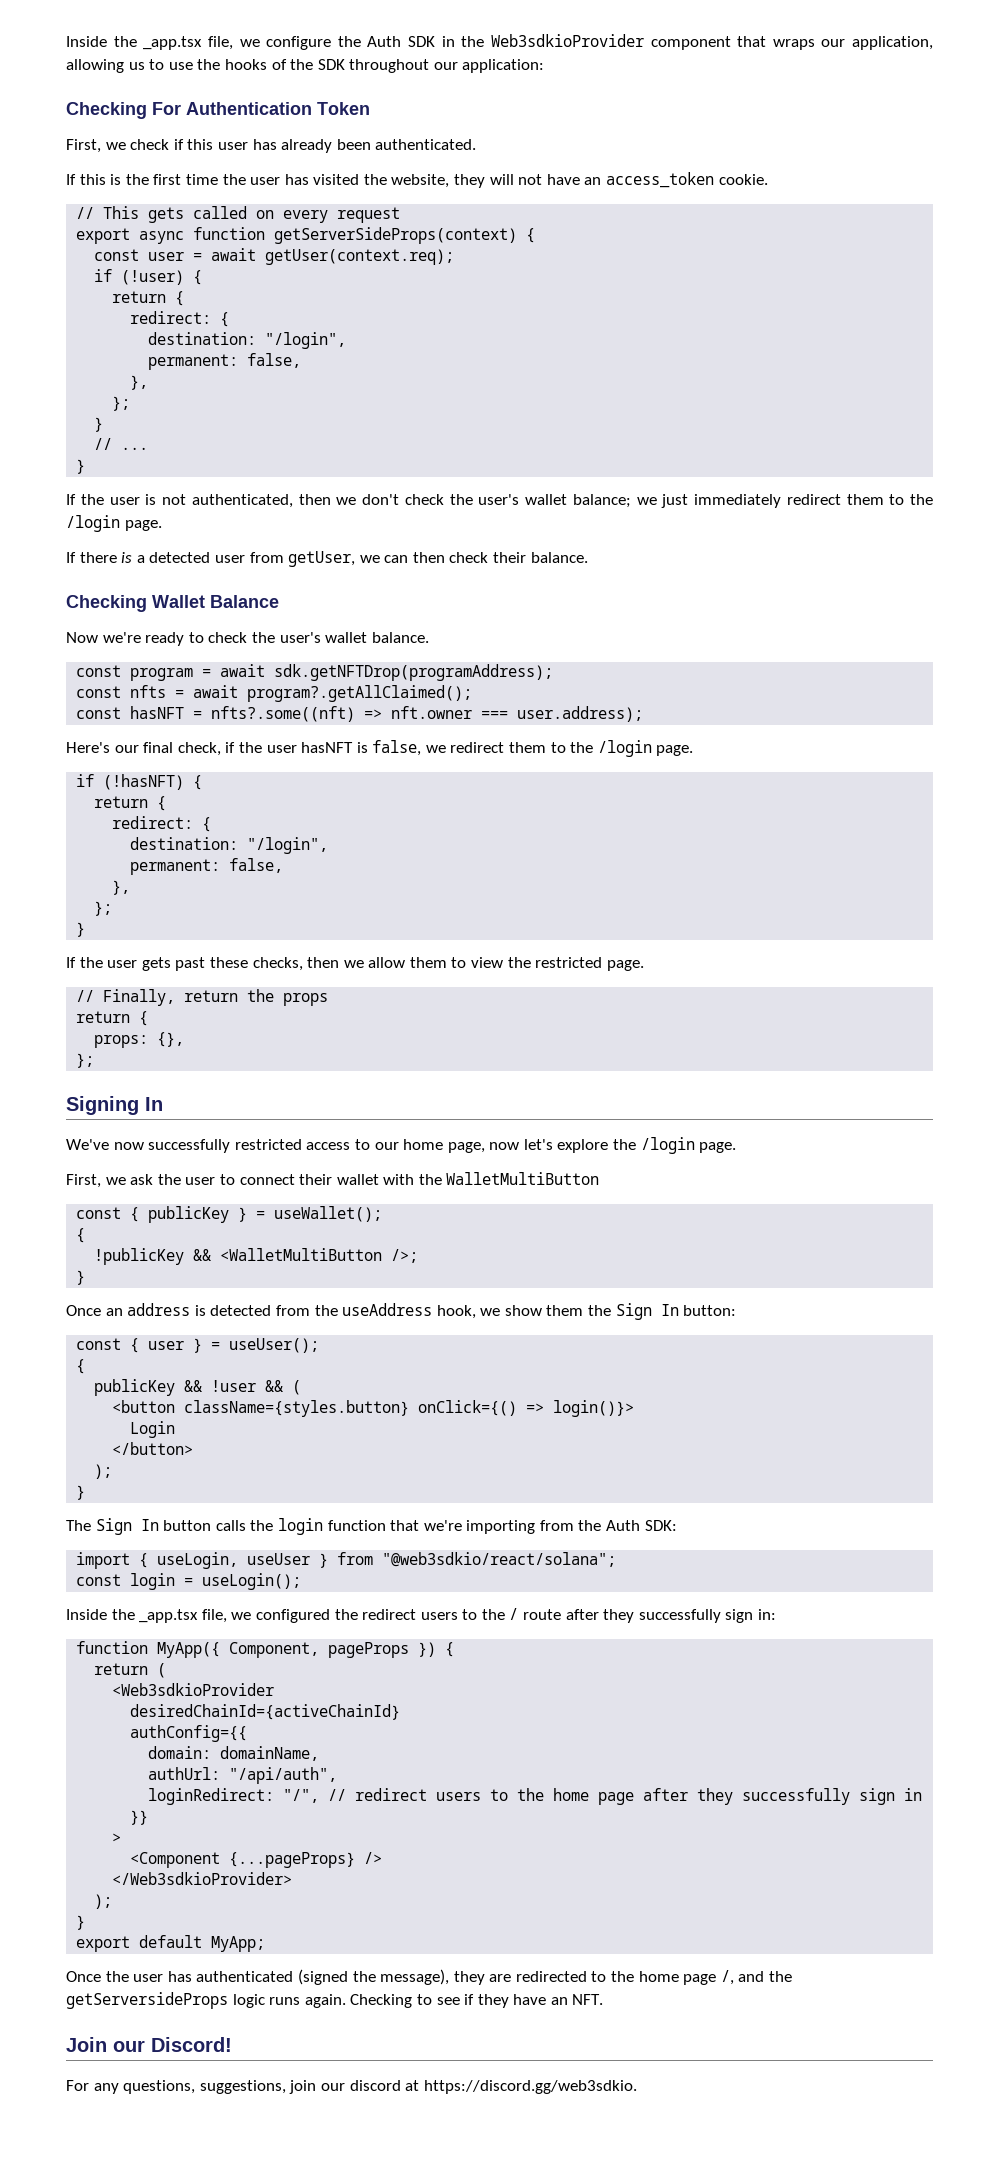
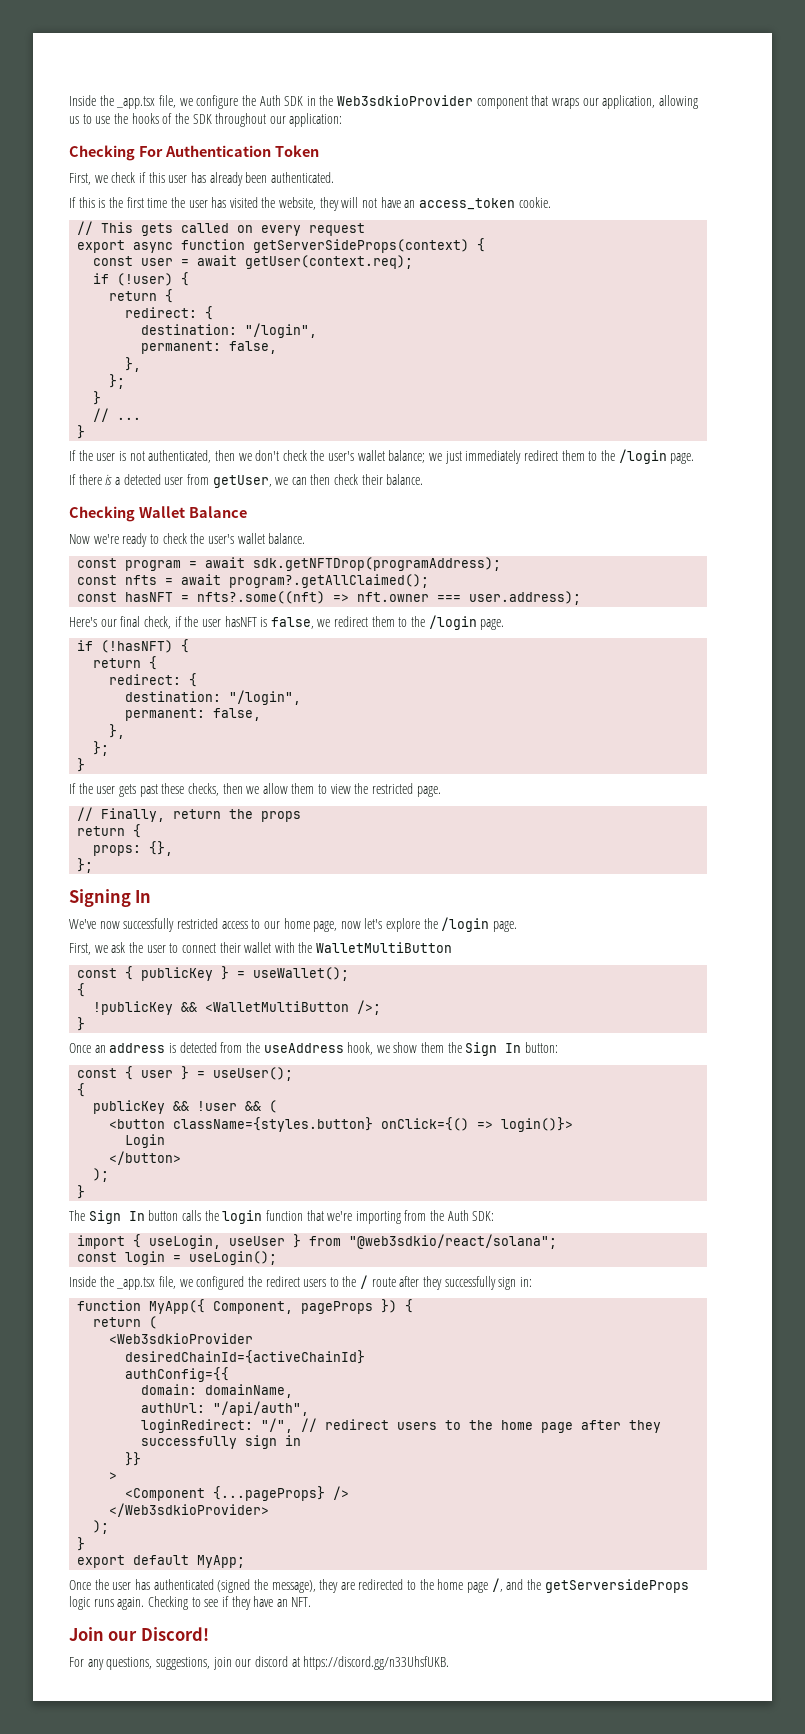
[423,2080,637,2094] https://discord.gg/web3sdkio. -> [303,1656,450,1670] https://discord.gg/n33UhsfUKB.

